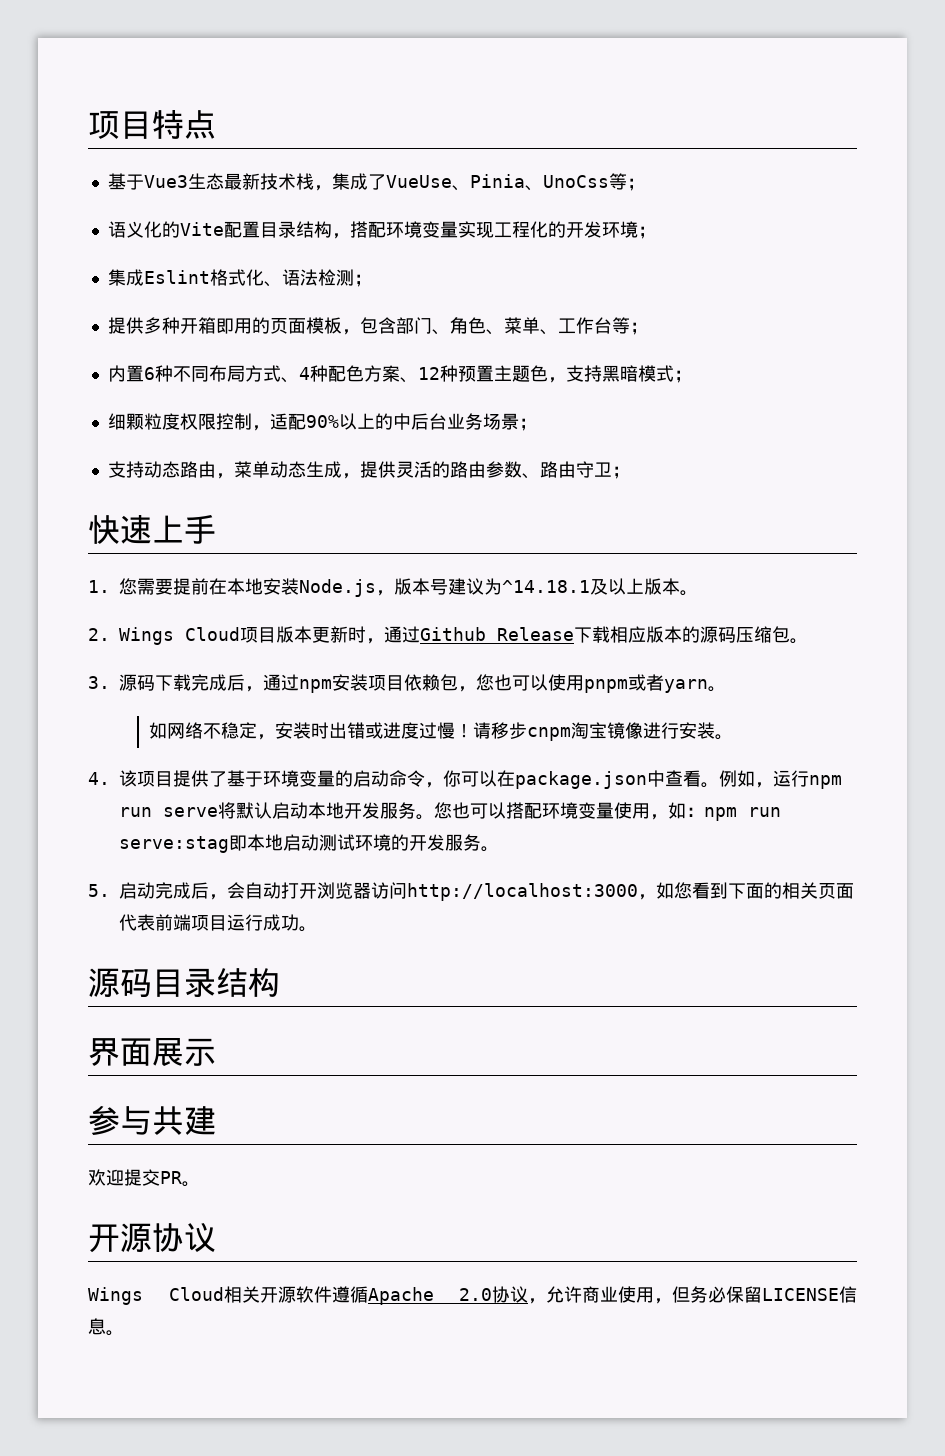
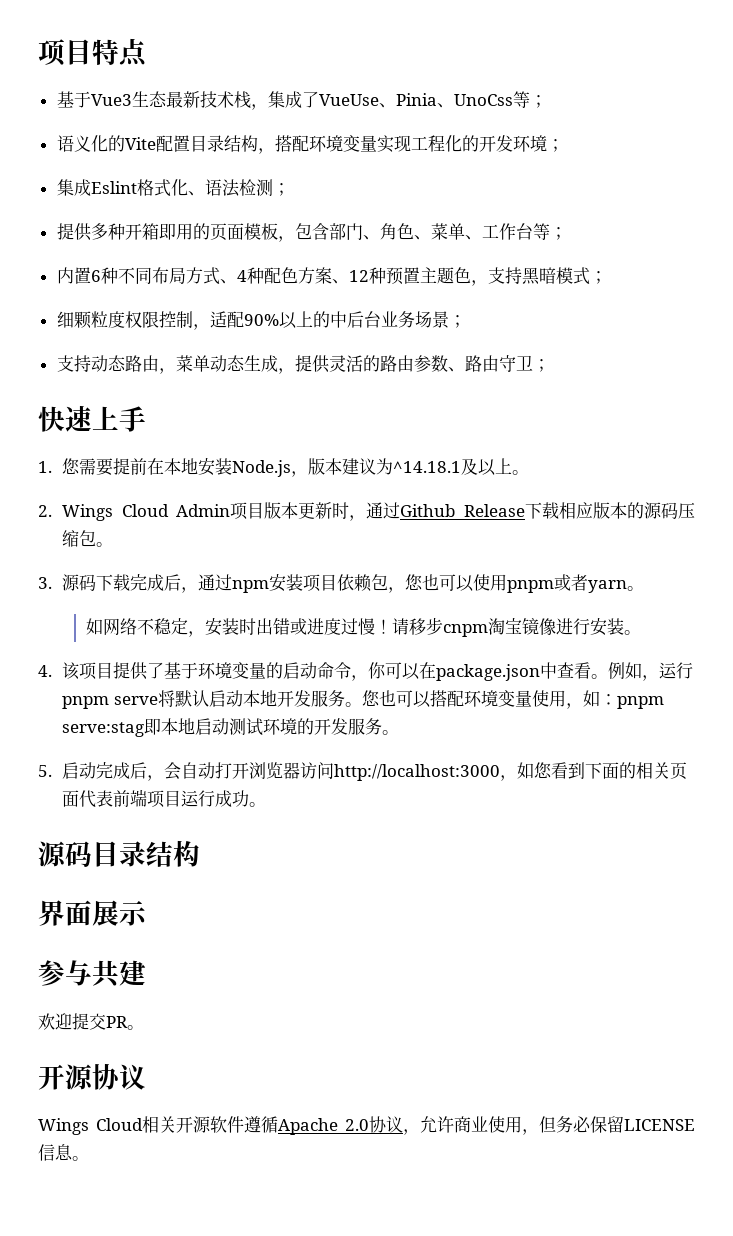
[430,579,448,595] 号 -> (342, 466) none
[644,578,680,595] 版本 -> (512, 466) none
(240, 634) none -> [176,504,231,517] Admin
[809,775,842,789] [119,807,152,817] npm run -> [61,696,109,709] pnpm
[704,807,781,821] npm run -> [616,696,664,709] pnpm

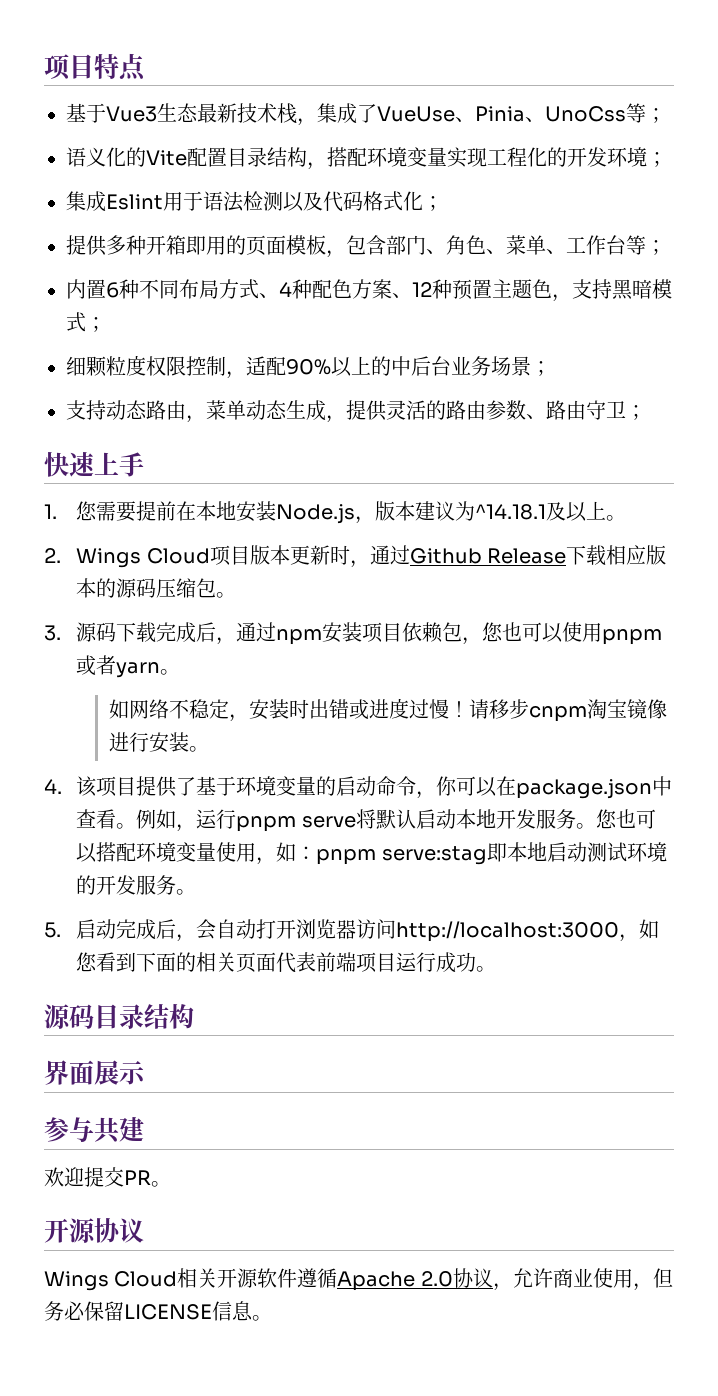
[136,179,273,197] 格式化、语法检测 -> [163,191,423,212] 用于语法检测以及代码格式化
[176,504,231,517] Admin -> (210, 556) none

